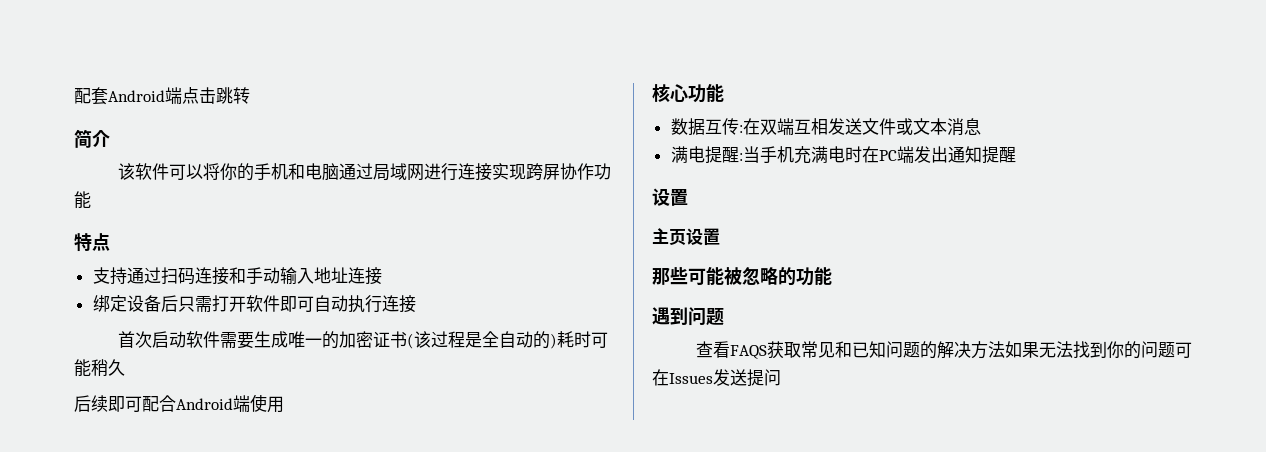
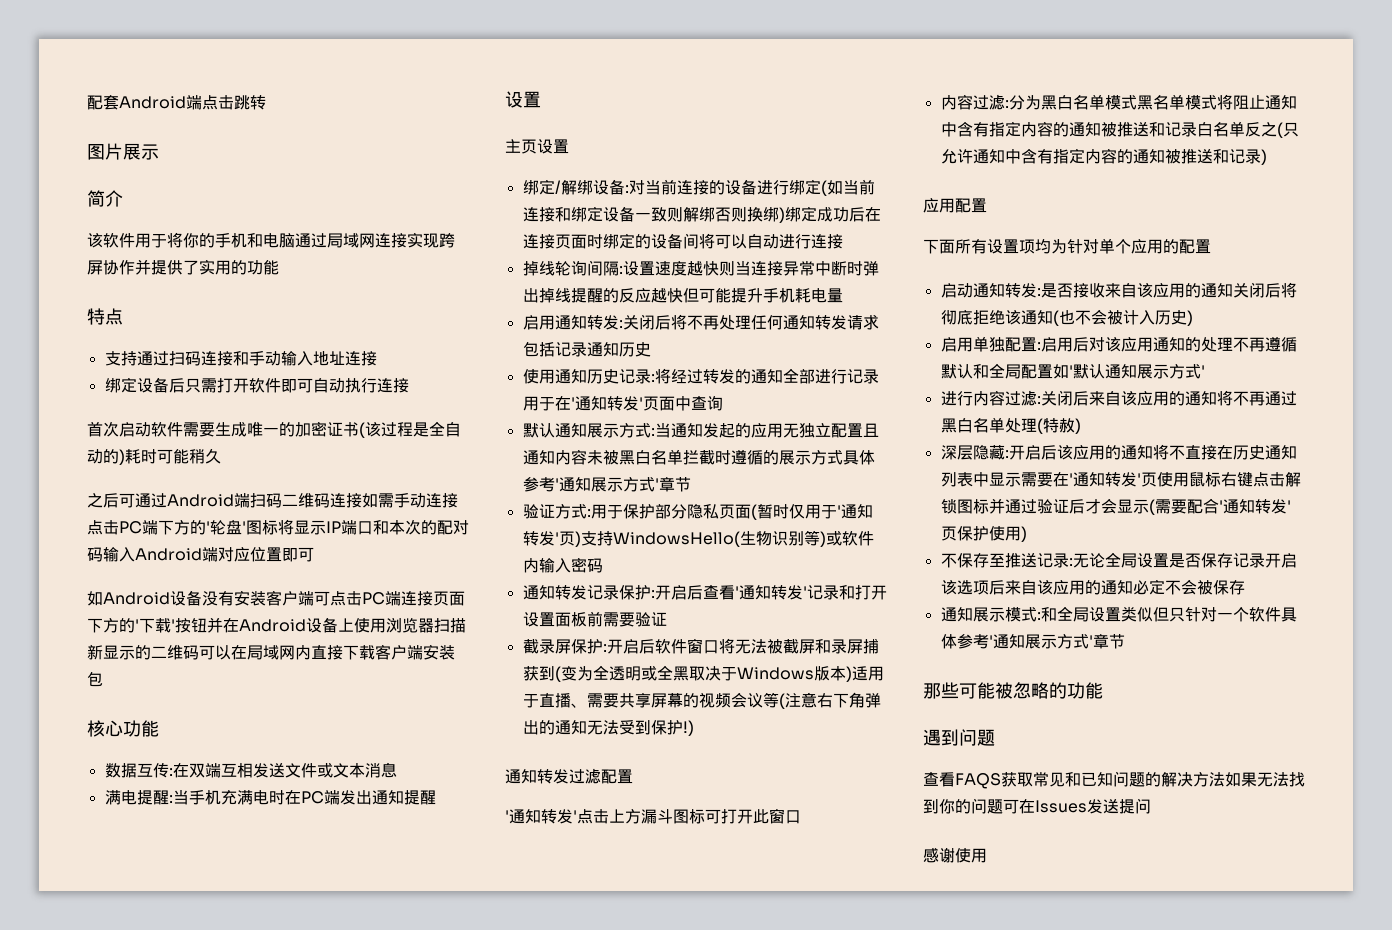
(250, 95) none -> [87,143,159,160] // 图片展示
[168,164,203,180] 可以 -> [135,233,167,248] 用于
[423,163,458,181] 进行 -> (375, 240) none
(594, 171) none -> [135,259,247,275] 并提供了实用的
[74,394,284,413] 后续即可配合Android端使用 -> [87,493,458,508] [87,519,469,535] [87,547,314,562] [87,590,465,606] [87,617,466,633] [87,644,455,660] [87,671,103,687] 之后可通过Android端扫码二维码连接如需手动连接点击PC端下方的'轮盘'图标将显示IP端口和本次的配对码输入Android端对应位置即可 // 如Android设备没有安装客户端可点击PC端连接页面下方的'下载'按钮并在Android设备上使用浏览器扫描新显示的二维码可以在局域网内直接下载客户端安装包
(720, 237) none -> [522,179,875,196] [522,206,881,223] [522,233,843,249] [522,260,879,276] [522,288,843,303] [522,314,879,330] [522,341,651,357] [522,368,879,384] [522,395,723,411] [522,423,879,438] [522,449,875,465] [522,477,691,492] [522,504,873,520] [522,530,874,547] [522,557,603,573] [522,585,887,600] [522,611,667,627] [522,638,879,654] [522,665,884,682] [522,692,881,709] [522,720,694,736] [505,768,633,784] [505,808,801,824] [940,94,1297,110] [940,121,1299,138] [940,148,1267,165] [923,198,987,213] [923,238,1211,254] [940,282,1297,298] [940,309,1193,326] [940,336,1297,352] [940,363,1205,379] [940,390,1297,406] [940,417,1081,434] [940,444,1297,460] [940,472,1301,487] [940,498,1291,515] [940,526,1027,542] [940,552,1297,568] [940,579,1245,595] [940,606,1297,622] [940,634,1125,649] // 绑定/解绑设备:对当前连接的设备进行绑定(如当前连接和绑定设备一致则解绑否则换绑)绑定成功后在连接页面时绑定的设备间将可以自动进行连接 // 掉线轮询间隔:设置速度越快则当连接异常中断时弹出掉线提醒的反应越快但可能提升手机耗电量 // 启用通知转发:关闭后将不再处理任何通知转发请求包括记录通知历史 // 使用通知历史记录:将经过转发的通知全部进行记录用于在'通知转发'页面中查询 // 默认通知展示方式:当通知发起的应用无独立配置且通知内容未被黑白名单拦截时遵循的展示方式具体参考'通知展示方式'章节 // 验证方式:用于保护部分隐私页面(暂时仅用于'通知转发'页)支持WindowsHello(生物识别等)或软件内输入密码 // 通知转发记录保护:开启后查看'通知转发'记录和打开设置面板前需要验证 // 截录屏保护:开启后软件窗口将无法被截屏和录屏捕获到(变为全透明或全黑取决于Windows版本)适用于直播、需要共享屏幕的视频会议等(注意右下角弹出的通知无法受到保护!) // 通知转发过滤配置 // '通知转发'点击上方漏斗图标可打开此窗口 // 内容过滤:分为黑白名单模式黑名单模式将阻止通知中含有指定内容的通知被推送和记录白名单反之(只允许通知中含有指定内容的通知被推送和记录) // 应用配置 // 下面所有设置项均为针对单个应用的配置 // 启动通知转发:是否接收来自该应用的通知关闭后将彻底拒绝该通知(也不会被计入历史) // 启用单独配置:启用后对该应用通知的处理不再遵循默认和全局配置如'默认通知展示方式' // 进行内容过滤:关闭后来自该应用的通知将不再通过黑白名单处理(特赦) // 深层隐藏:开启后该应用的通知将不直接在历史通知列表中显示需要在'通知转发'页使用鼠标右键点击解锁图标并通过验证后才会显示(需要配合'通知转发'页保护使用) // 不保存至推送记录:无论全局设置是否保存记录开启该选项后来自该应用的通知必定不会被保存 // 通知展示模式:和全局设置类似但只针对一个软件具体参考'通知展示方式'章节
(781, 377) none -> [923,847,987,863] // 感谢使用

